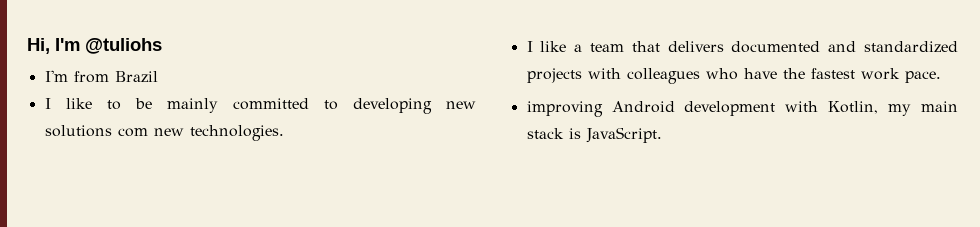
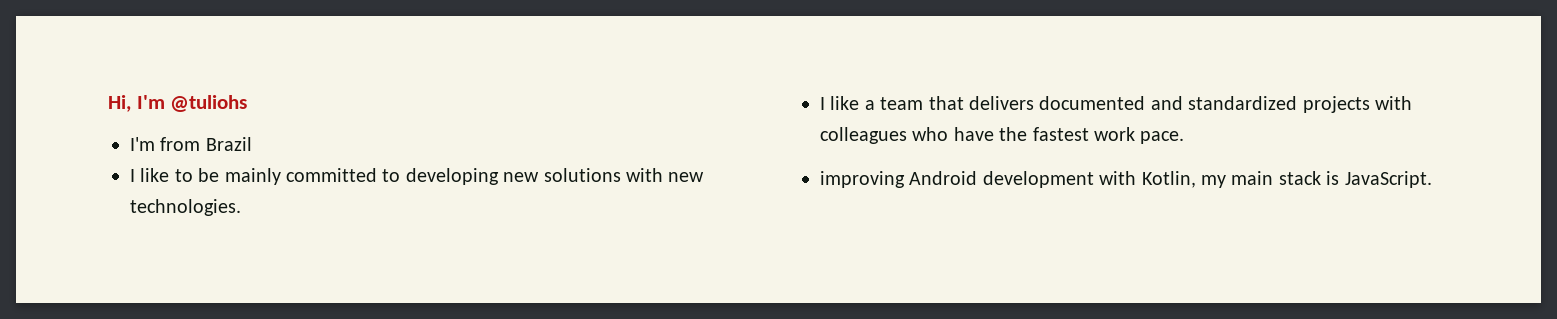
[117,128,148,137] com -> [625,168,663,182] with

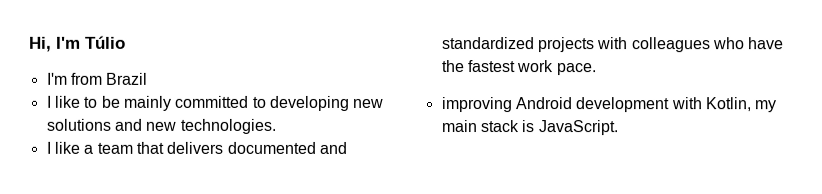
[170,95,248,112] @tuliohs -> [85,35,126,49] Túlio
[625,168,663,182] with -> [113,118,142,131] and

